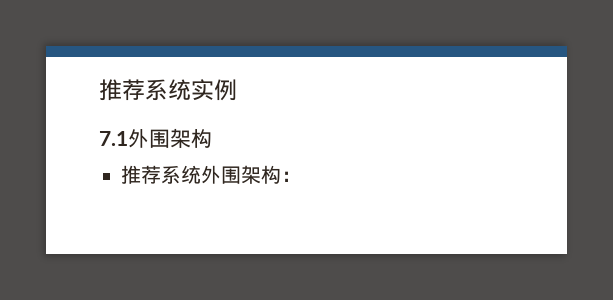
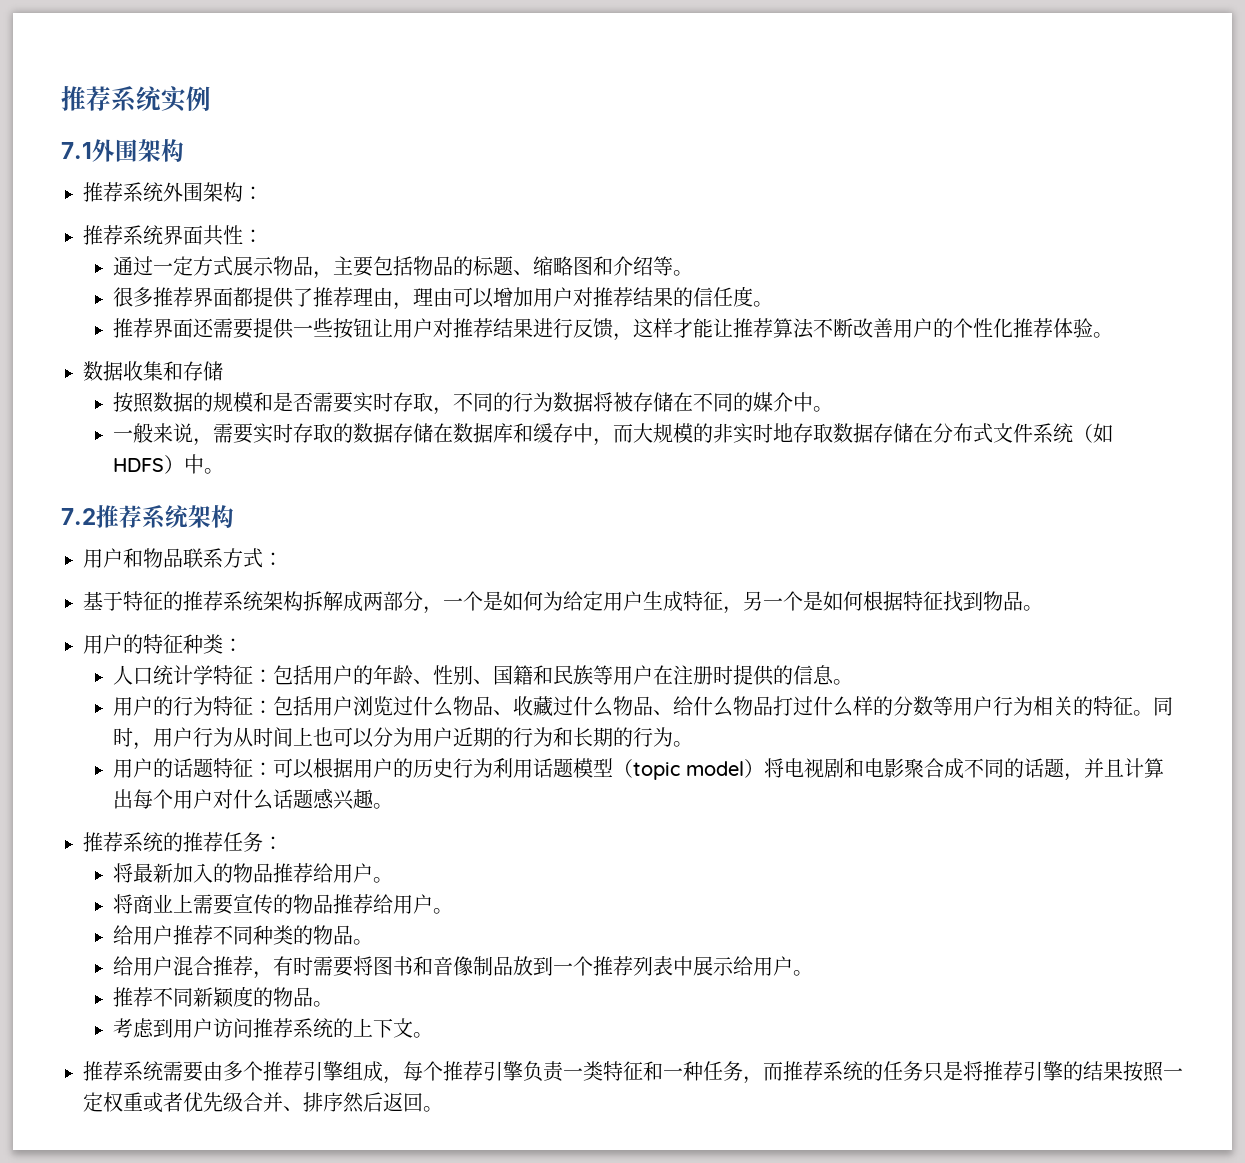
(301, 176) none -> [83,225,263,246] [113,256,694,279] [113,286,774,310] [113,318,1114,341] [83,361,223,381] [113,392,834,415] [113,423,1114,446] [113,454,225,474] [61,505,234,529] [83,548,283,568] [83,591,1043,614] [83,634,243,654] [113,665,854,686] [113,696,1174,717] [113,727,694,750] [113,758,1165,781] [113,788,394,810] [83,832,283,852] [113,863,394,883] [113,894,454,915] [113,925,374,945] [113,956,814,979] [113,986,334,1008] [113,1018,434,1038] [83,1061,1183,1084] [83,1092,443,1113] // 推荐系统界面共性： // 通过一定方式展示物品，主要包括物品的标题、缩略图和介绍等。 // 很多推荐界面都提供了推荐理由，理由可以增加用户对推荐结果的信任度。 // 推荐界面还需要提供一些按钮让用户对推荐结果进行反馈，这样才能让推荐算法不断改善用户的个性化推荐体验。 // 数据收集和存储 // 按照数据的规模和是否需要实时存取，不同的行为数据将被存储在不同的媒介中。 // 一般来说，需要实时存取的数据存储在数据库和缓存中，而大规模的非实时地存取数据存储在分布式文件系统（如HDFS）中。 // 7.2推荐系统架构 // 用户和物品联系方式： // 基于特征的推荐系统架构拆解成两部分，一个是如何为给定用户生成特征，另一个是如何根据特征找到物品。 // 用户的特征种类： // 人口统计学特征：包括用户的年龄、性别、国籍和民族等用户在注册时提供的信息。 // 用户的行为特征：包括用户浏览过什么物品、收藏过什么物品、给什么物品打过什么样的分数等用户行为相关的特征。同时，用户行为从时间上也可以分为用户近期的行为和长期的行为。 // 用户的话题特征：可以根据用户的历史行为利用话题模型（topic model）将电视剧和电影聚合成不同的话题，并且计算出每个用户对什么话题感兴趣。 // 推荐系统的推荐任务： // 将最新加入的物品推荐给用户。 // 将商业上需要宣传的物品推荐给用户。 // 给用户推荐不同种类的物品。 // 给用户混合推荐，有时需要将图书和音像制品放到一个推荐列表中展示给用户。 // 推荐不同新颖度的物品。 // 考虑到用户访问推荐系统的上下文。 // 推荐系统需要由多个推荐引擎组成，每个推荐引擎负责一类特征和一种任务，而推荐系统的任务只是将推荐引擎的结果按照一定权重或者优先级合并、排序然后返回。

